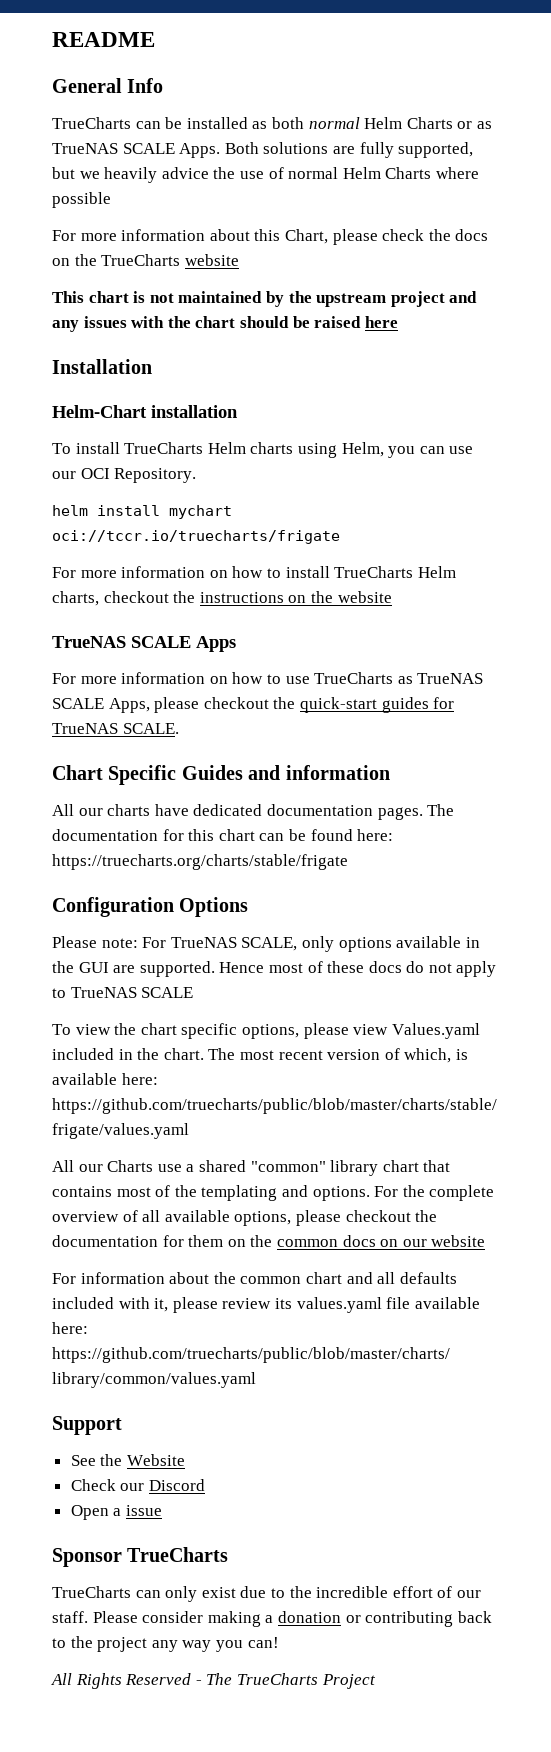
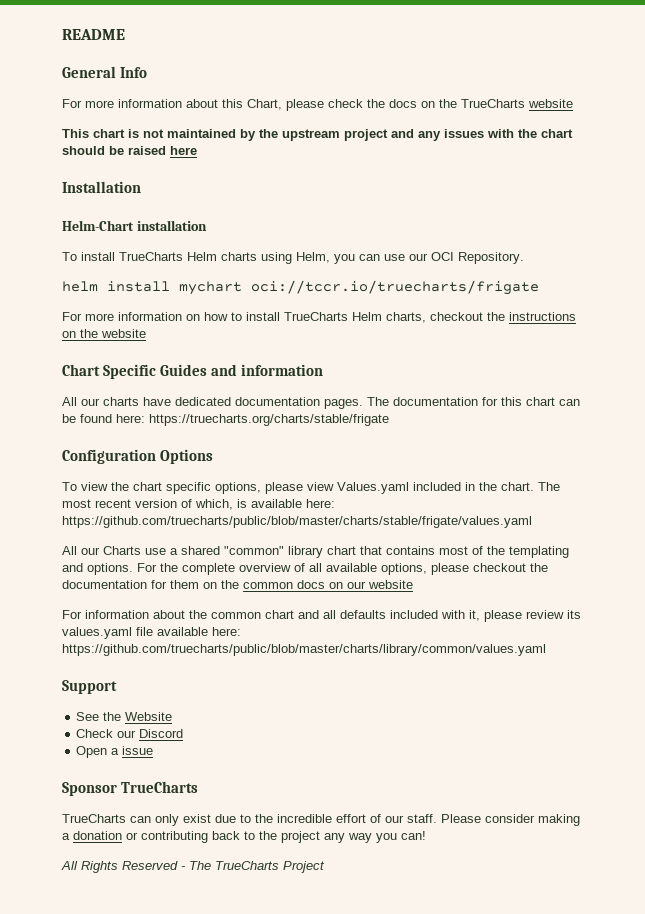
[52,117,492,129] [52,142,474,158] [52,167,479,183] [52,192,111,208] // TrueCharts can be installed as both normal Helm Charts or as TrueNAS SCALE Apps. Both solutions are fully supported, but we heavily advice the use of normal Helm Charts where possible -> (147, 72) none
[52,636,236,652] [52,672,484,684] [52,697,455,713] [52,723,179,734] // TrueNAS SCALE Apps // For more information on how to use TrueCharts as TrueNAS SCALE Apps, please checkout the quick-start guides for TrueNAS SCALE. -> (146, 333) none
[52,936,480,952] [52,961,497,977] [52,987,194,998] // Please note: For TrueNAS SCALE, only options available in the GUI are supported. Hence most of these docs do not apply to TrueNAS SCALE -> (213, 456) none

